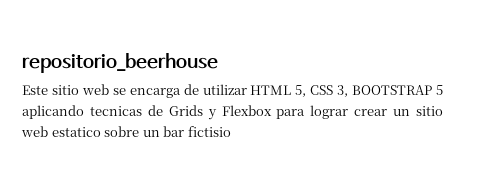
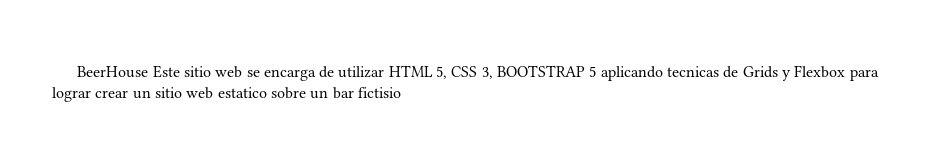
[22,53,218,73] repositorio_beerhouse // -> [77,66,149,78] BeerHouse

